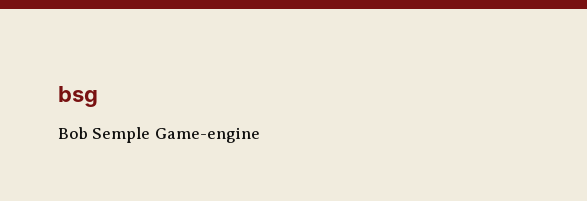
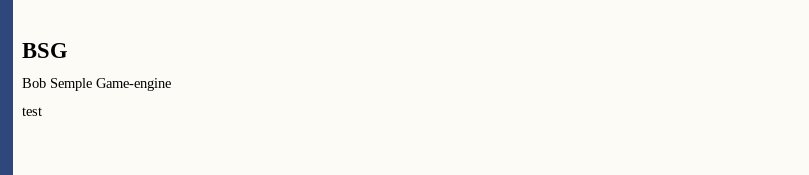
[58,86,98,107] bsg -> [22,43,68,58] BSG
(260, 135) none -> [22,107,42,116] // test

